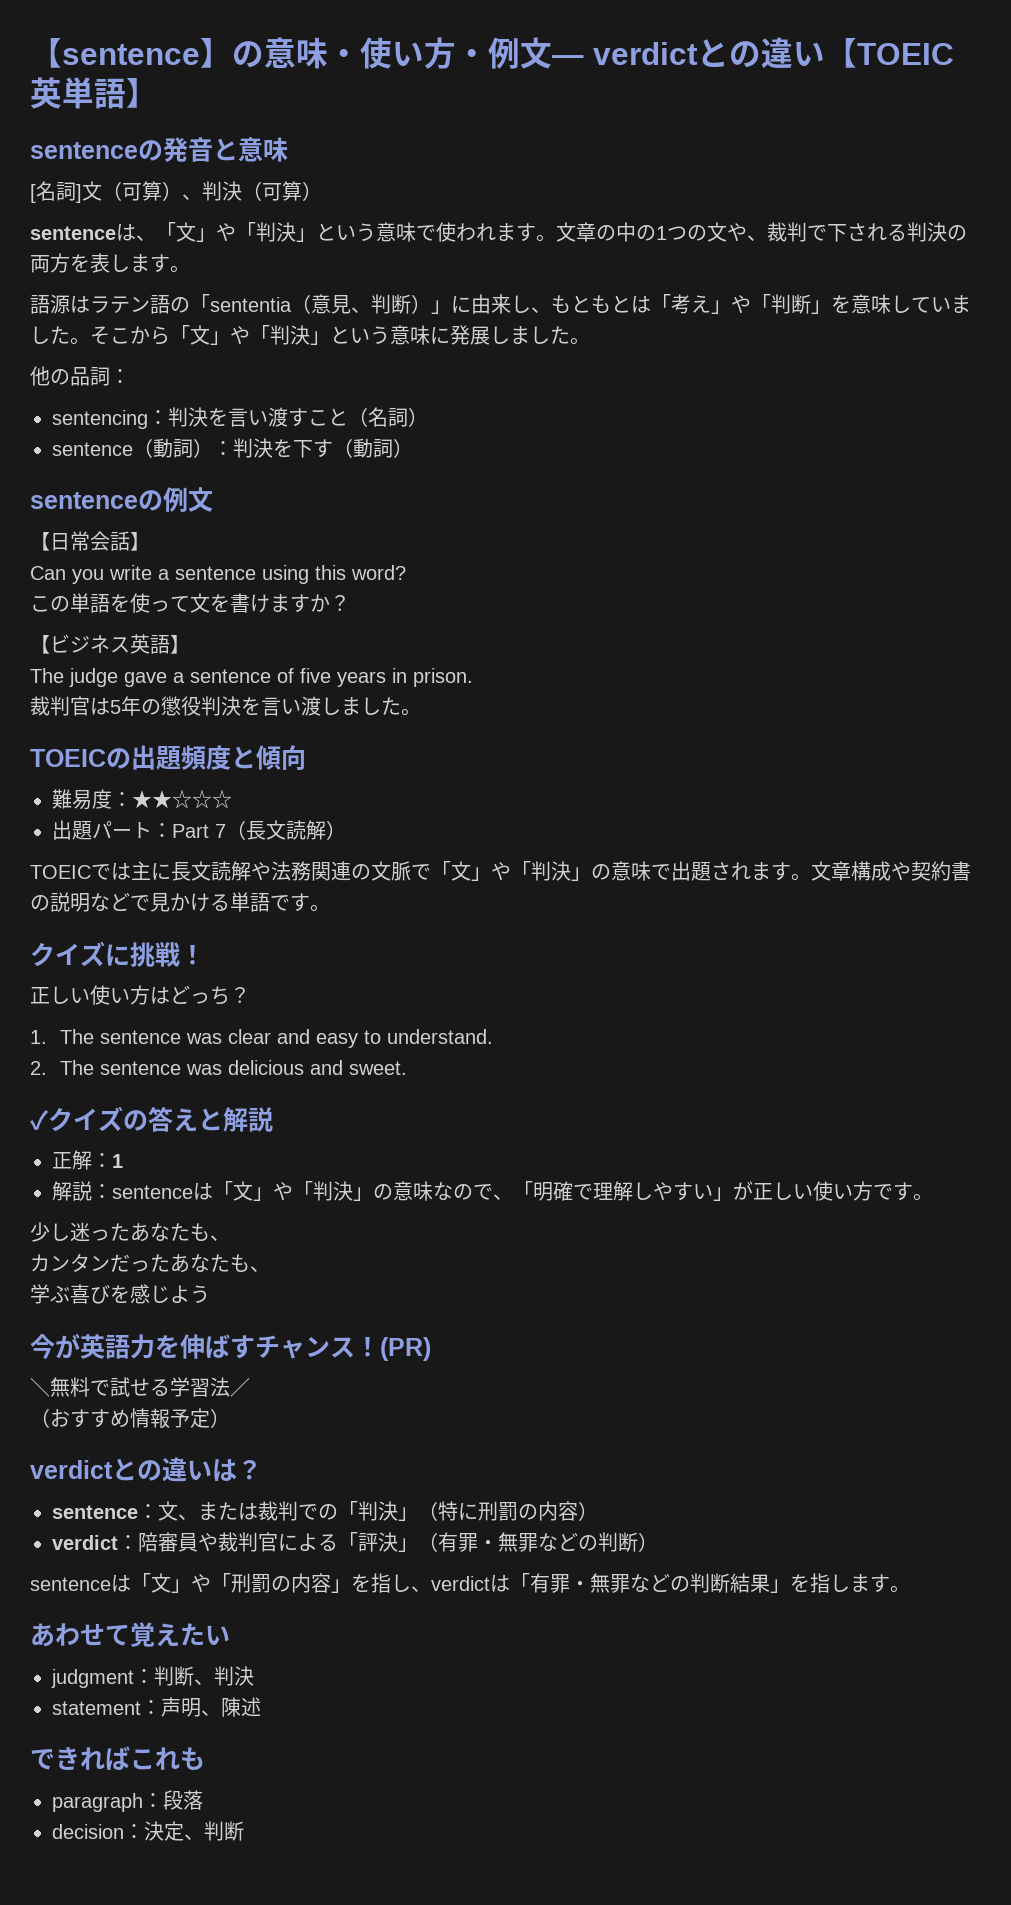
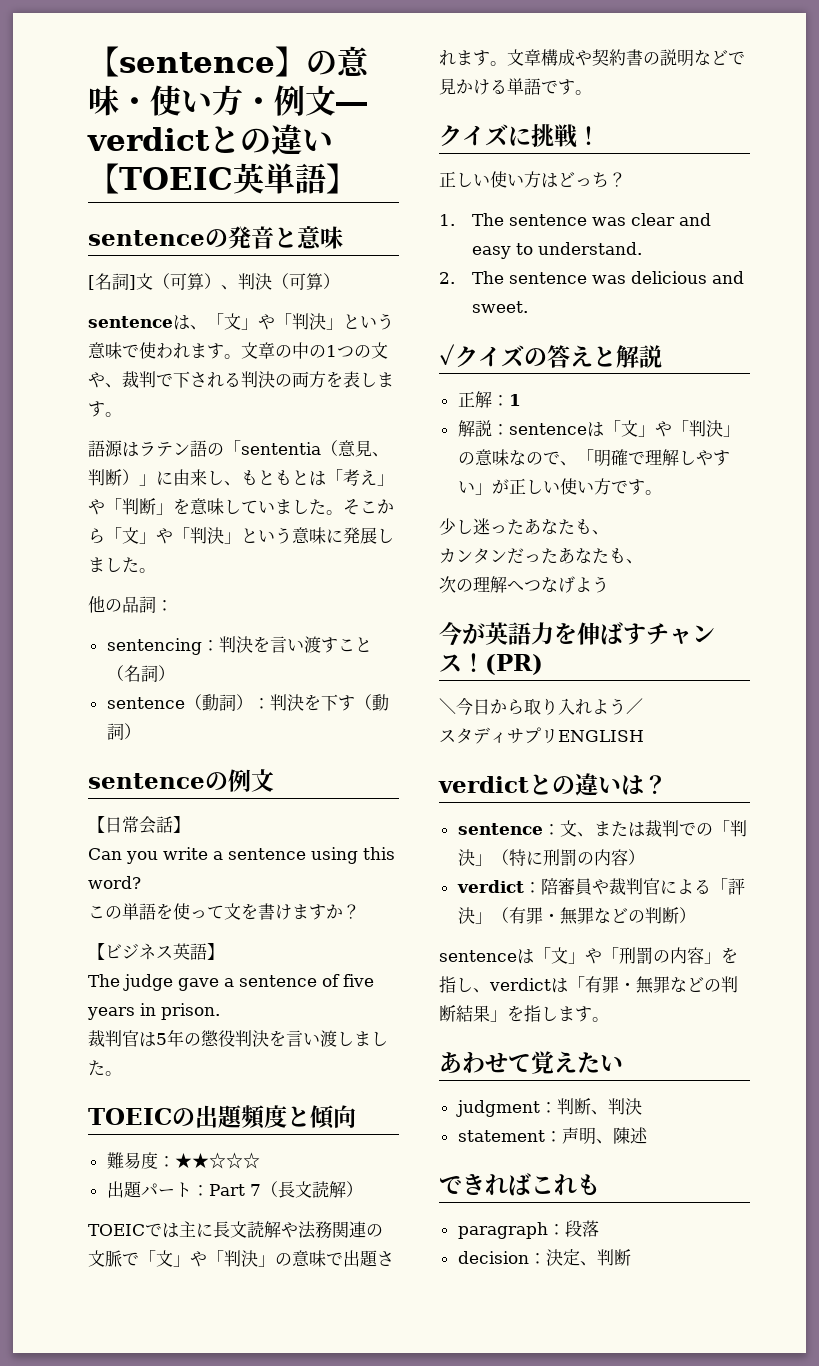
[30,1284,170,1304] 学ぶ喜びを感じ -> [439,576,575,593] 次の理解へつなげ
[50,1377,250,1397] [30,1408,230,1429] 無料で試せる学習法／ // （おすすめ情報予定） -> [456,697,643,716] [439,727,644,744] 今日から取り入れよう／ // スタディサプリENGLISH

